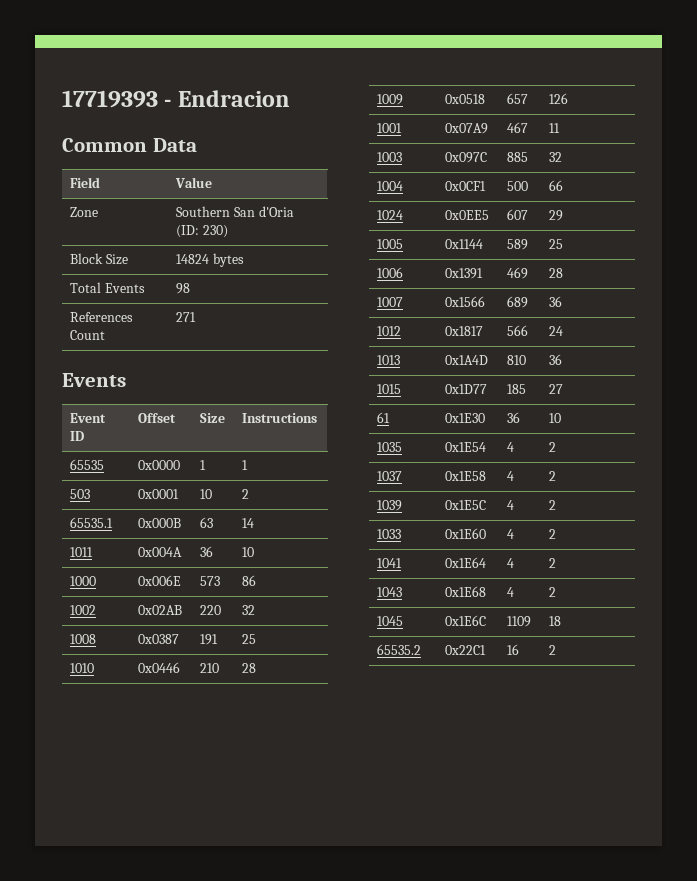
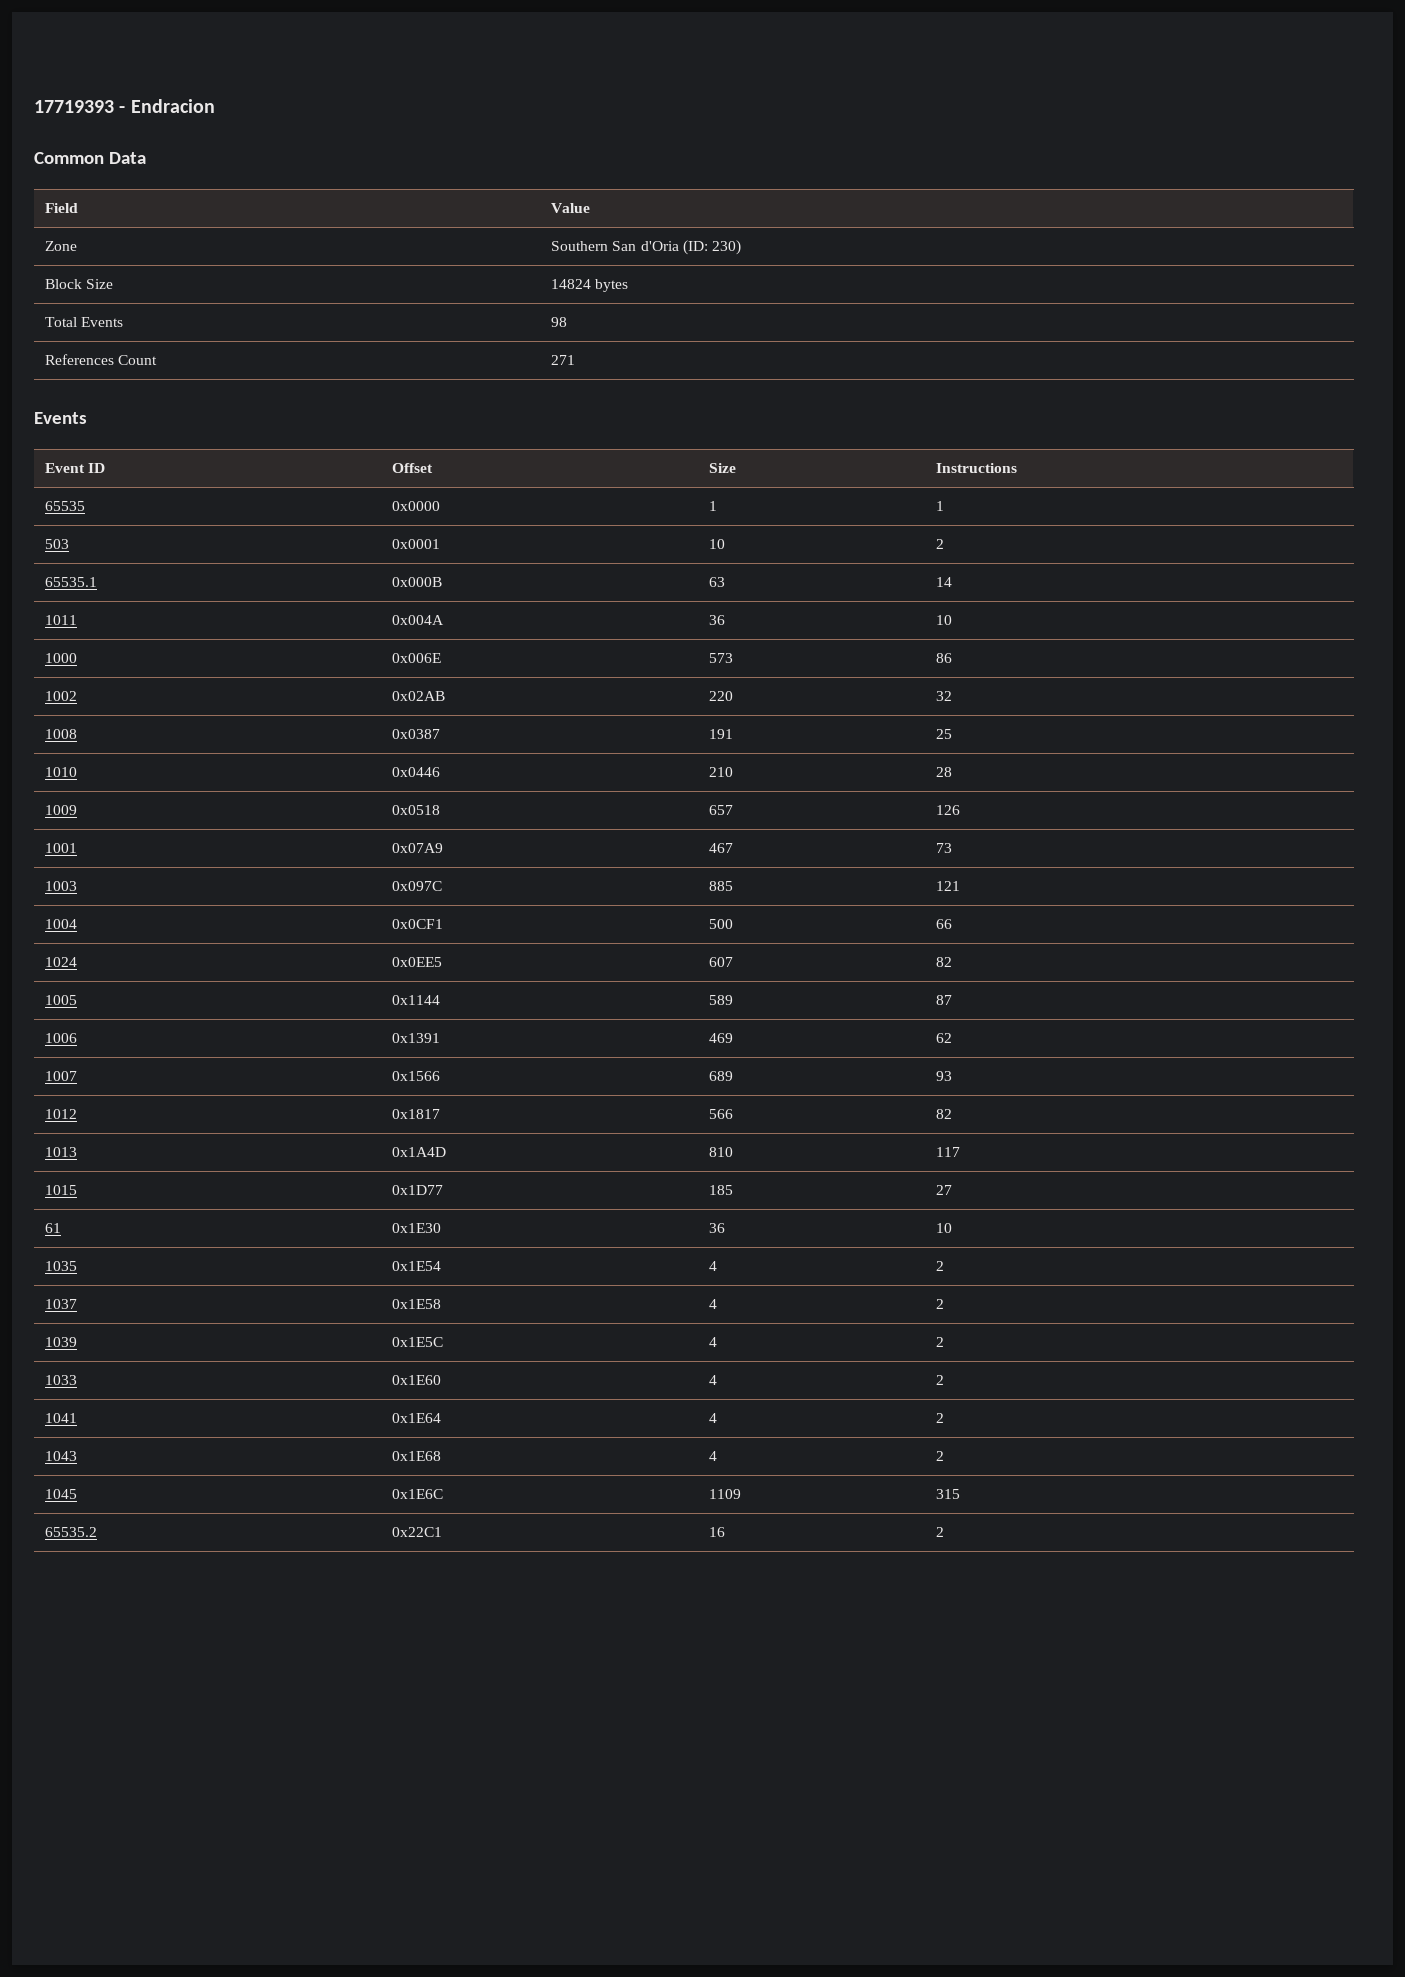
[549,123,561,133] 11 -> [936,843,953,853] 73
[549,152,563,162] 32 -> [936,881,961,891] 121
[549,210,564,221] 29 -> [936,957,953,967] 82
[549,239,564,249] 25 -> [936,995,953,1005] 87
[549,268,564,278] 28 -> [936,1033,953,1043] 62
[549,296,563,307] 36 -> [936,1071,953,1081] 93
[549,326,564,336] 24 -> [936,1109,953,1119] 82
[549,354,563,365] 36 -> [936,1147,961,1157] 117
[549,616,562,626] 18 -> [936,1489,961,1499] 315

